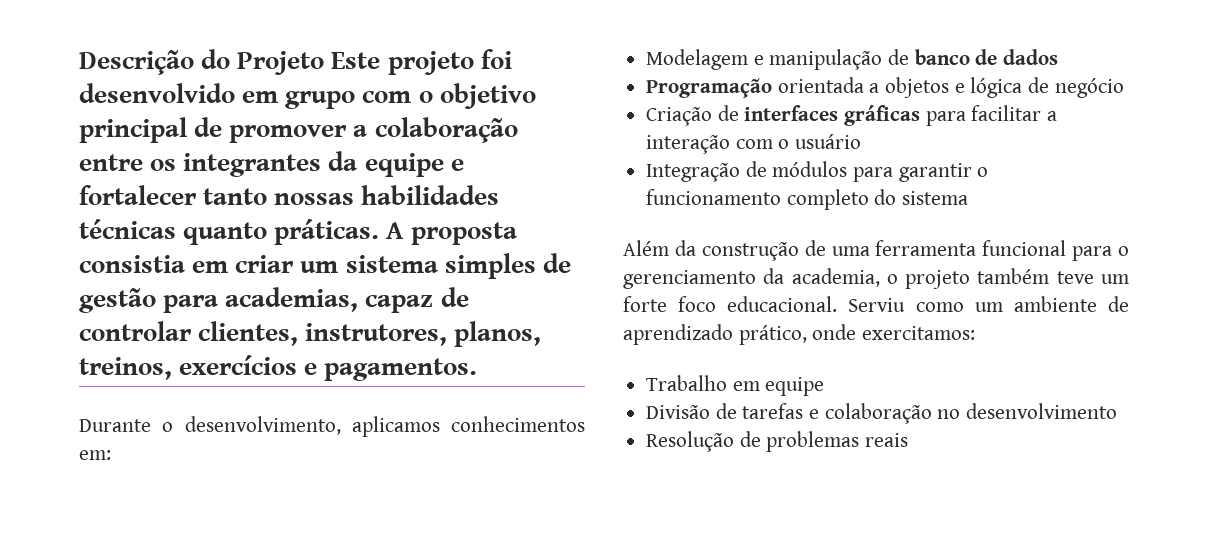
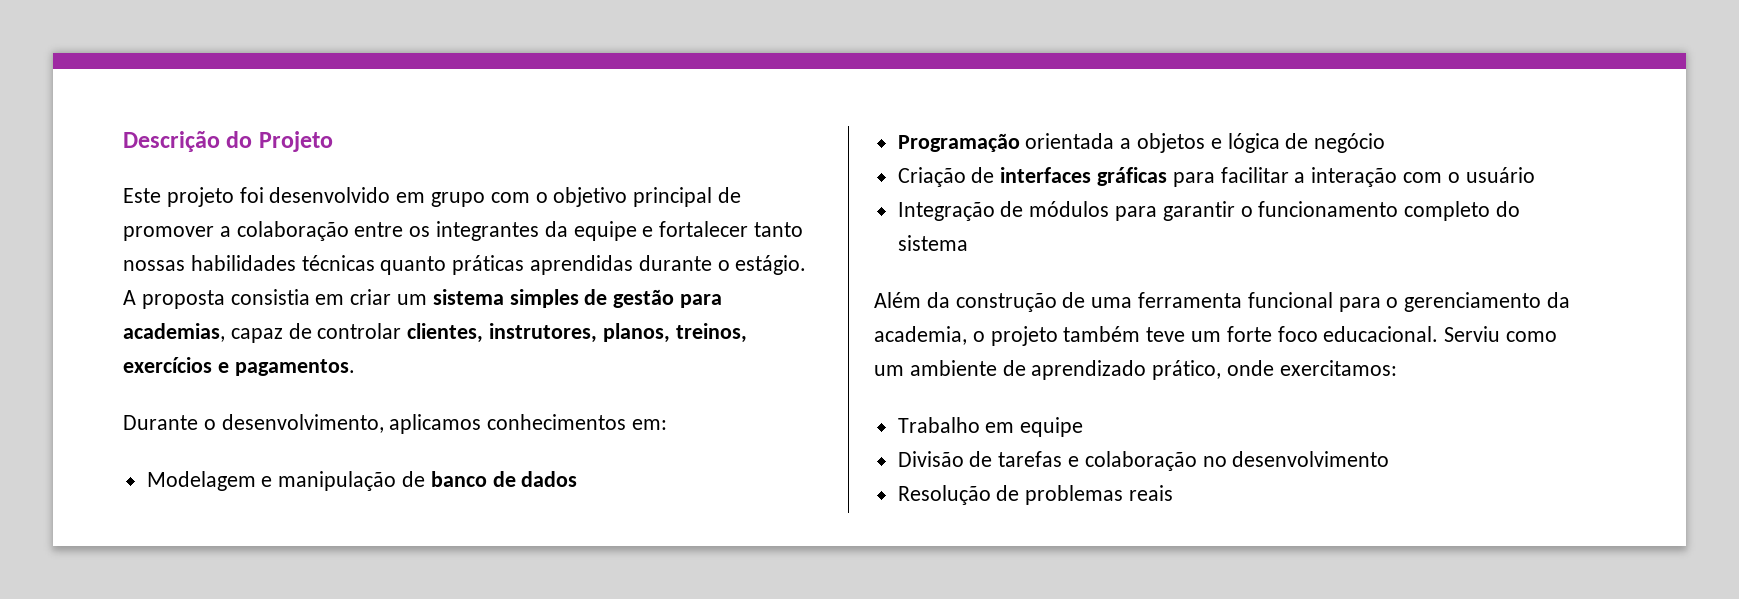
(325, 63) none -> (333, 141) //
[274,219,380,245] práticas. -> [452,255,807,275] práticas aprendidas durante o estágio.

